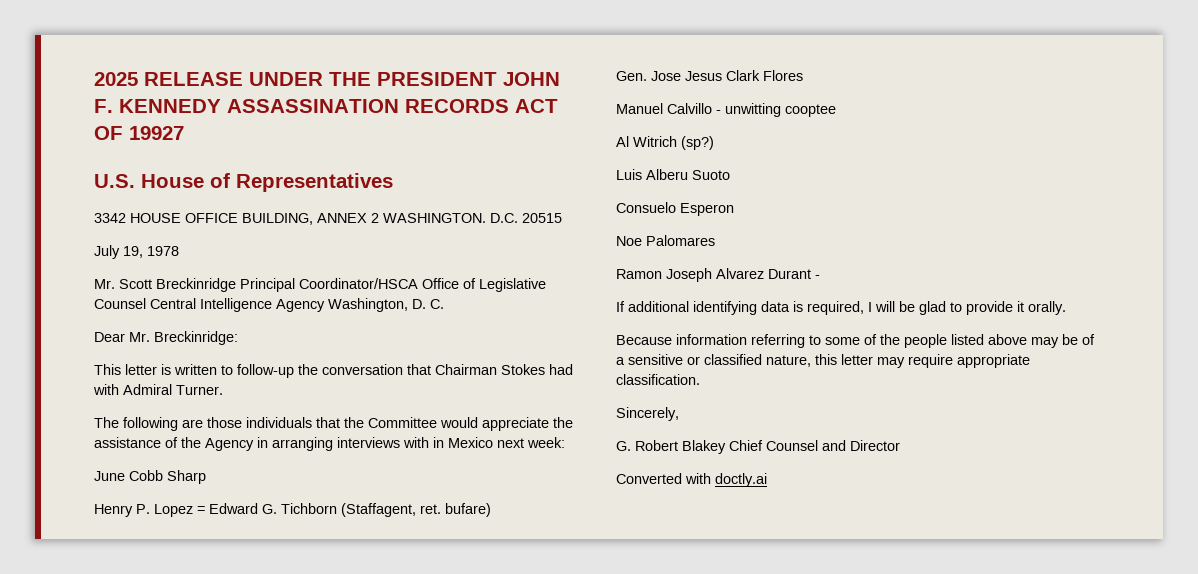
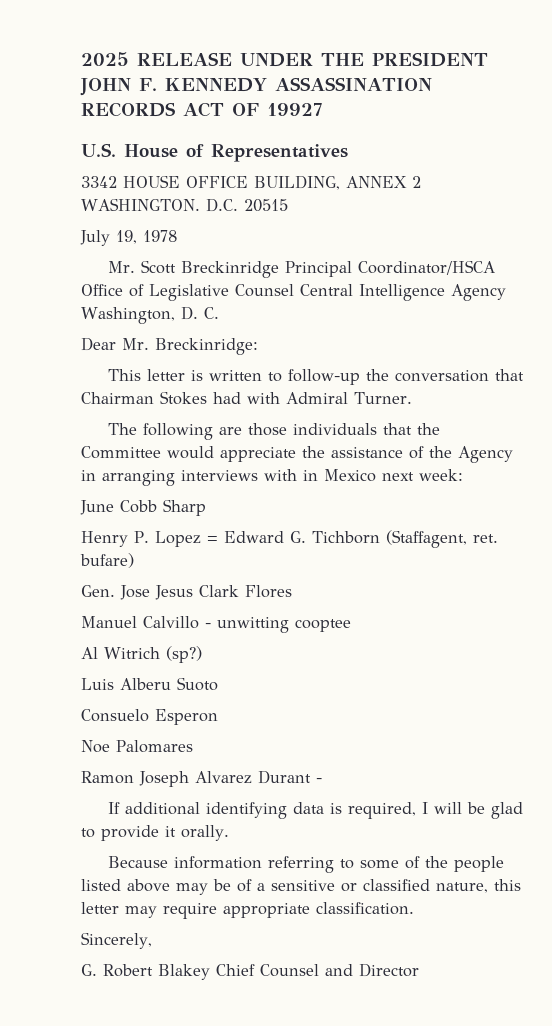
[616,473,767,487] // Converted with doctly.ai -> (419, 970) none

